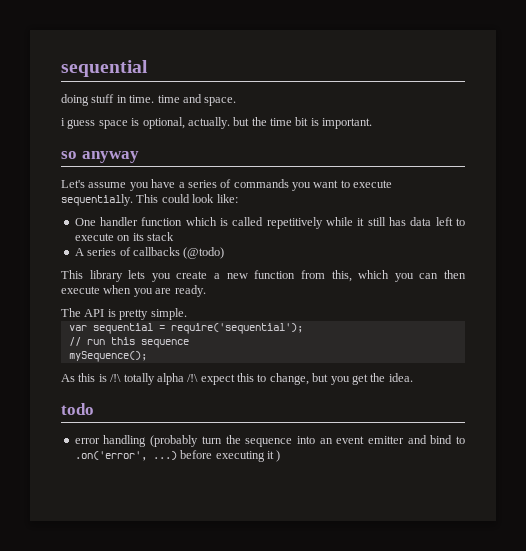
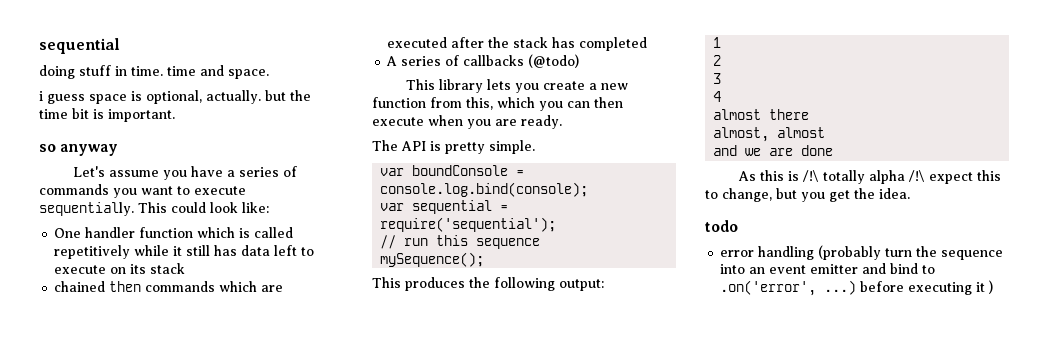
(174, 236) none -> [54,281,284,292] [387,37,648,51] // chained then commands which are executed after the stack has completed
(187, 314) none -> [380,165,525,176] [380,182,589,197] // var boundConsole = console.log.bind(console);
(147, 356) none -> [372,277,604,291] [713,37,722,48] [713,55,722,66] [713,73,722,84] [713,91,722,102] [713,109,810,120] [713,127,826,142] [713,145,834,156] // This produces the following output: // 1 // 2 // 3 // 4 // almost there // almost, almost // and we are done

